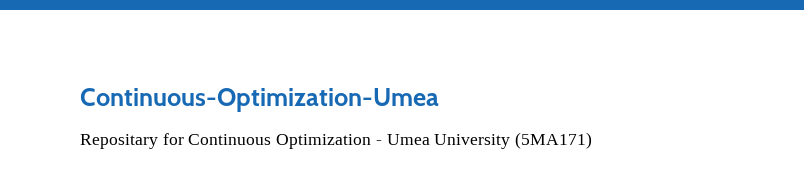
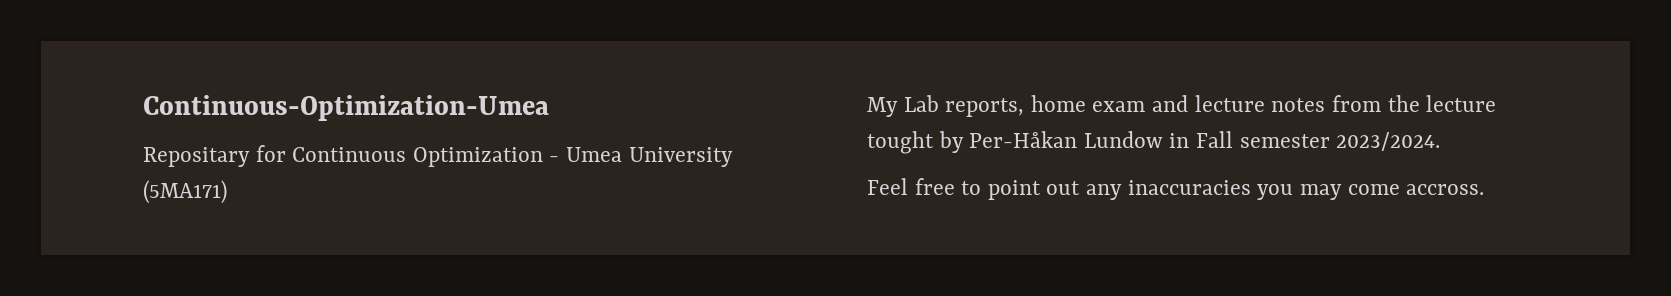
(593, 140) none -> [867,95,1497,117] [867,131,1441,154] [867,178,1485,200] // My Lab reports, home exam and lecture notes from the lecture tought by Per-Håkan Lundow in Fall semester 2023/2024. // Feel free to point out any inaccuracies you may come accross.

